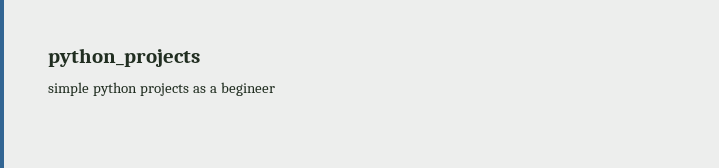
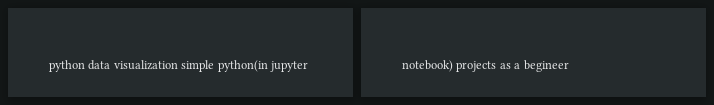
[48,48,200,67] [48,82,137,96] python_projects // simple python -> [49,60,453,72] python data visualization simple python(in jupyter notebook)

